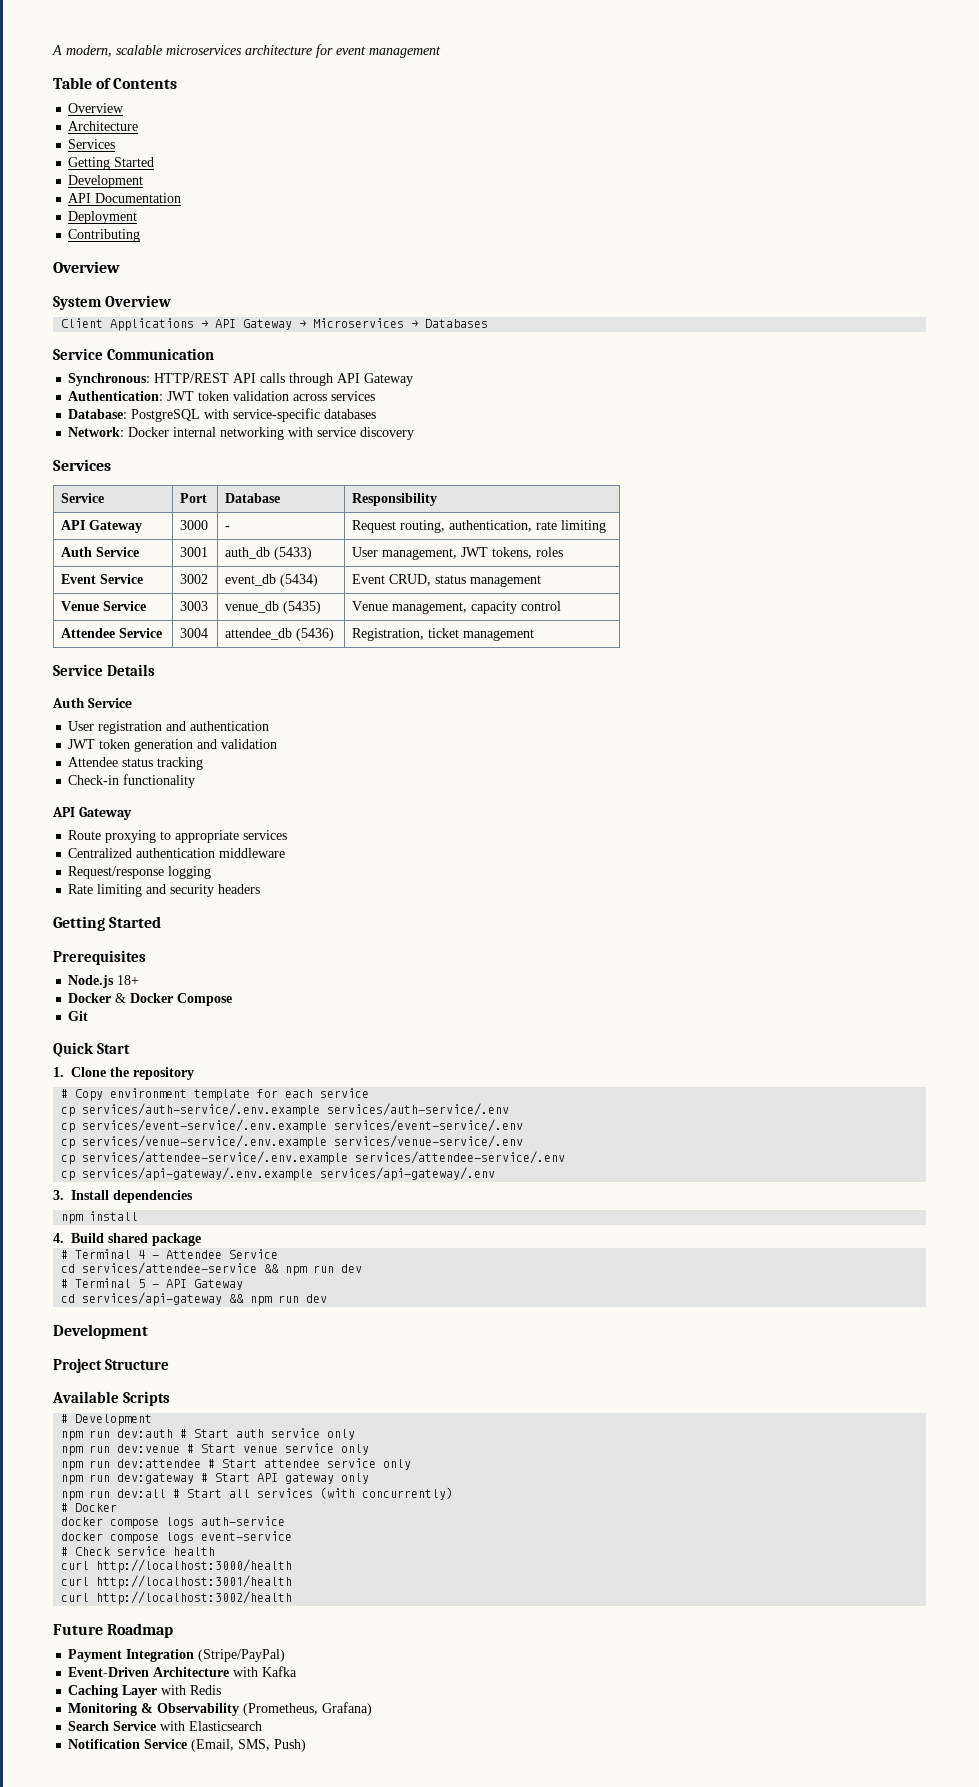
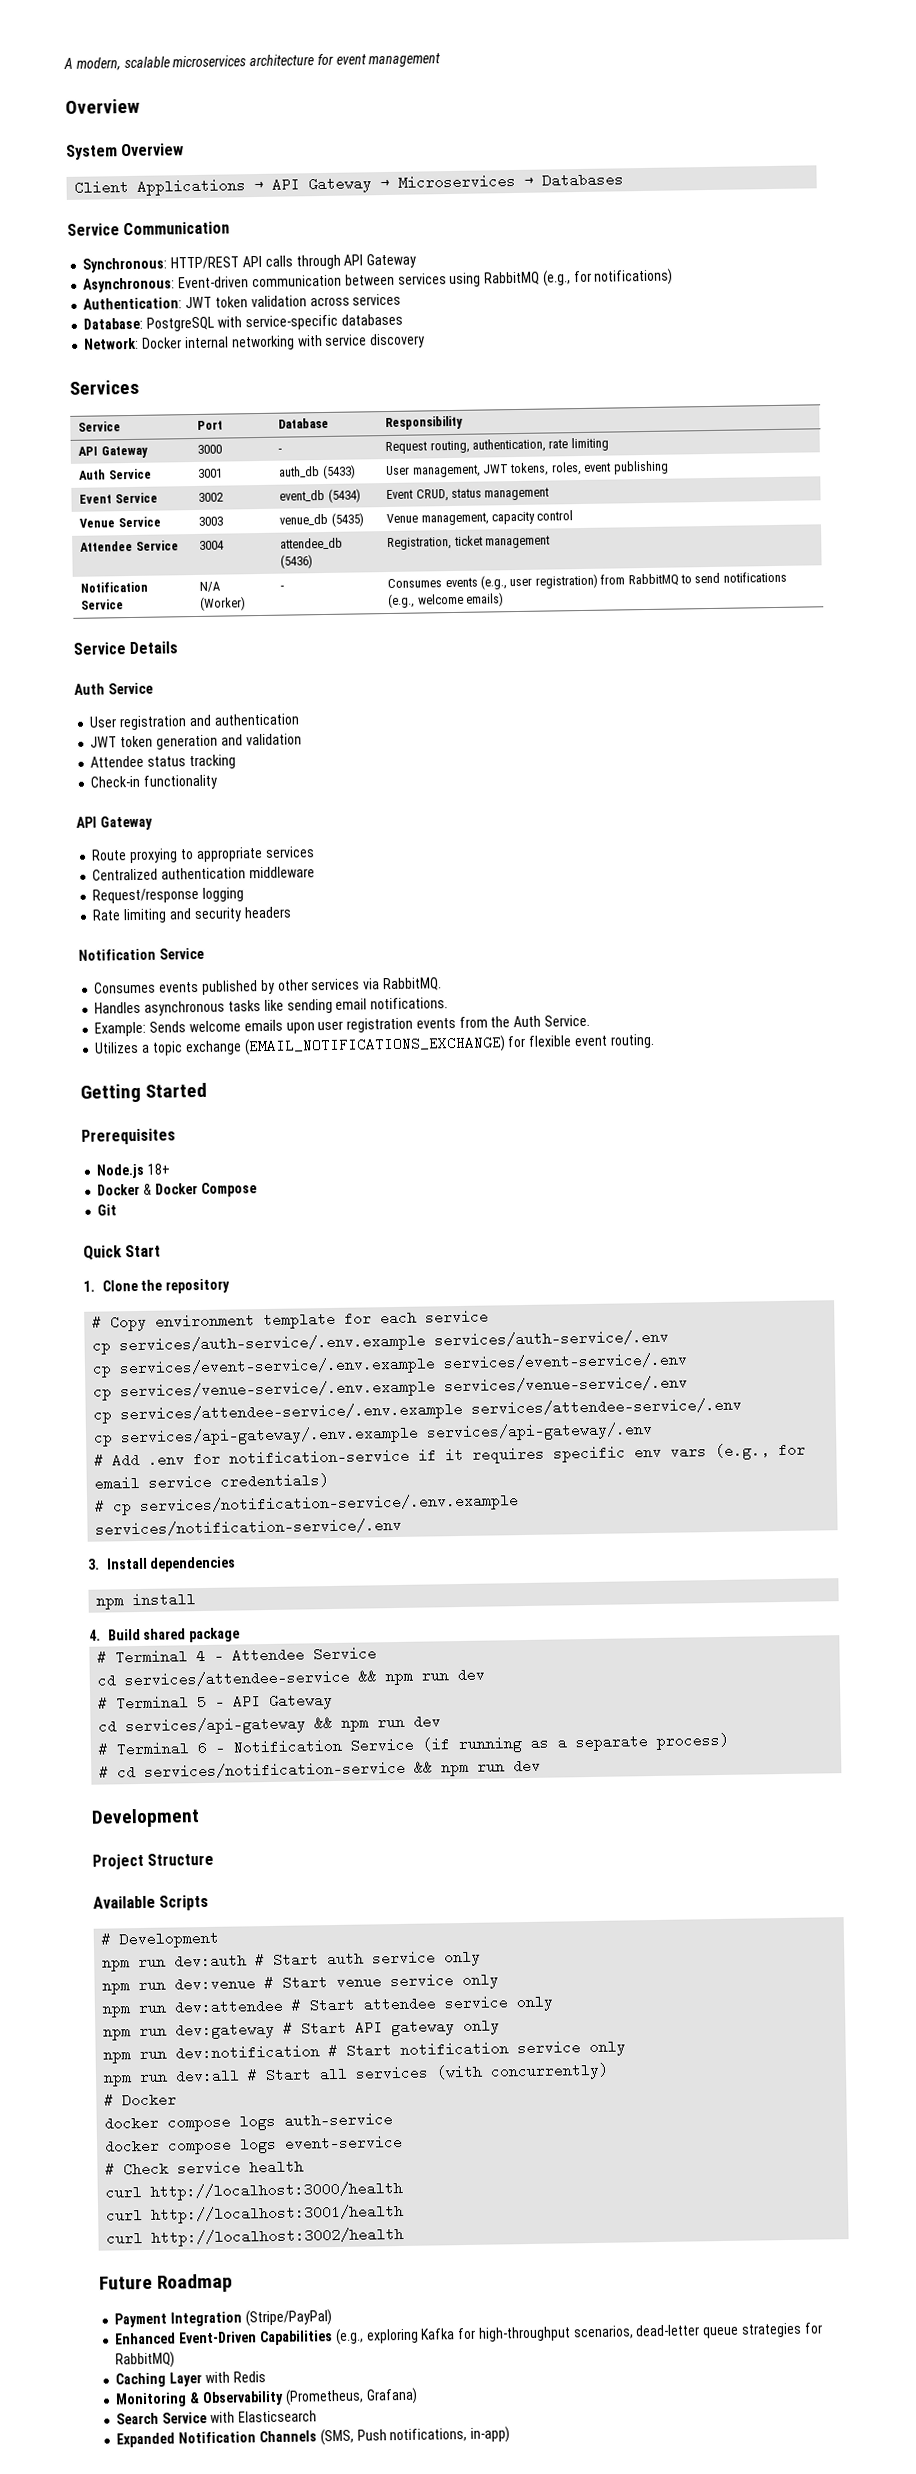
[53,77,178,89] [68,103,125,113] [68,121,139,131] [68,139,116,149] [68,157,155,170] [68,175,144,188] [68,193,182,203] [68,211,138,224] [68,229,141,242] // Table of Contents // Overview // Architecture // Services // Getting Started // Development // API Documentation // Deployment // Contributing -> (442, 60) none
(414, 379) none -> [83,268,674,293] // Asynchronous: Event-driven communication between services using RabbitMQ (e.g., for notifications)
[536,547,564,557] roles -> [550,460,669,476] roles, event publishing
(535, 635) none -> [80,581,149,593] [81,599,125,610] [199,581,221,592] [200,596,247,611] [280,585,285,590] [387,571,787,590] [388,592,504,609] // Notification Service | N/A (Worker) | - | Consumes events (e.g., user registration) from RabbitMQ to send notifications (e.g., welcome emails)
(261, 889) none -> [78,947,204,961] [94,977,442,995] [94,997,449,1016] [94,1014,590,1037] [94,1033,655,1056] // Notification Service // Consumes events published by other services via RabbitMQ. // Handles asynchronous tasks like sending email notifications. // Example: Sends welcome emails upon user registration events from the Auth Service. // Utilizes a topic exchange (EMAIL_NOTIFICATIONS_EXCHANGE) for flexible event routing.
(496, 1174) none -> [94,1442,807,1468] [94,1473,330,1491] [95,1493,520,1516] [95,1517,403,1537] // # Add .env for notification-service if it requires specific env vars (e.g., for email service credentials) // # cp services/notification-service/.env.example services/notification-service/.env
(328, 1298) none -> [98,1732,730,1757] [99,1758,542,1780] // # Terminal 6 - Notification Service (if running as a separate process) // # cd services/notification-service && npm run dev
(370, 1478) none -> [103,2040,627,2064] // npm run dev:notification # Start notification service only
[68,1666,298,1677] Event-Driven Architecture with Kafka -> [114,2322,823,2346] [115,2351,176,2369] Enhanced Event-Driven Capabilities (e.g., exploring Kafka for high-throughput scenarios, dead-letter queue strategies for RabbitMQ)
[68,1739,307,1752] Notification Service (Email, SMS, Push) -> [116,2426,511,2448] Expanded Notification Channels (SMS, Push notifications, in-app)

